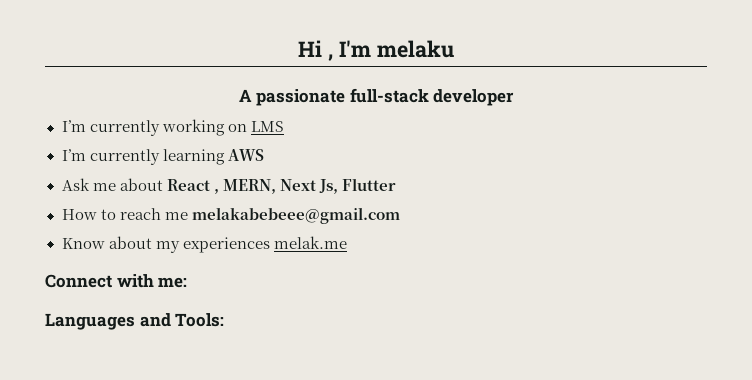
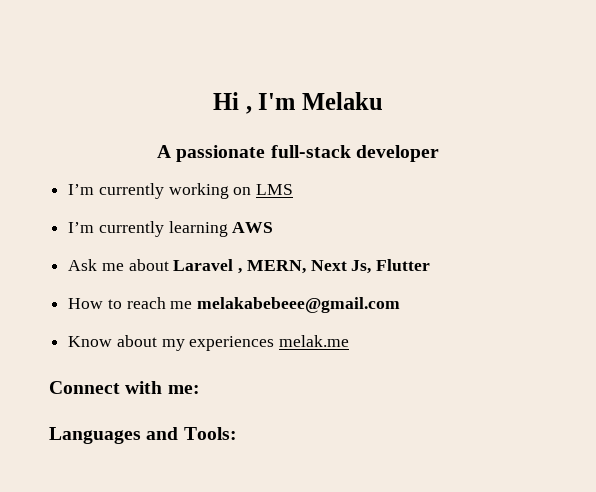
[376,40,454,58] melaku -> [301,92,383,110] Melaku
[166,179,210,191] React -> [173,259,234,271] Laravel

